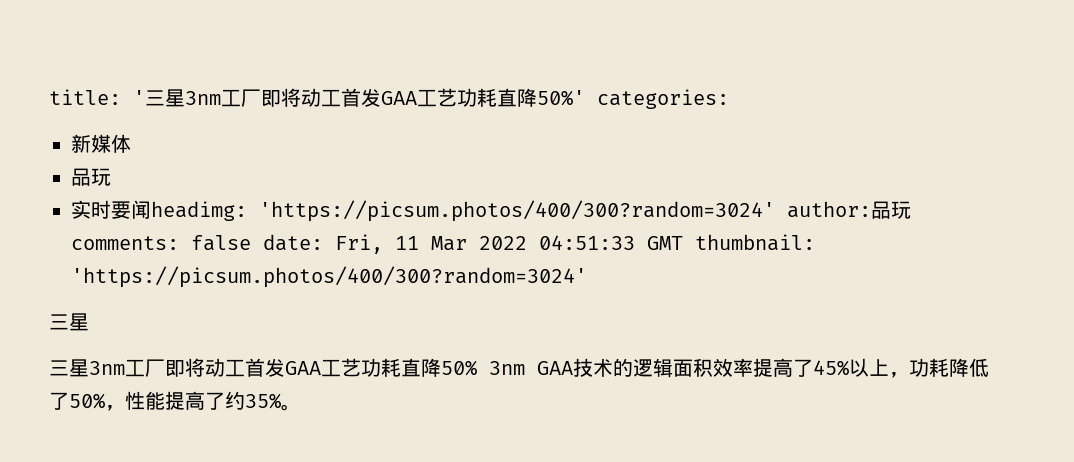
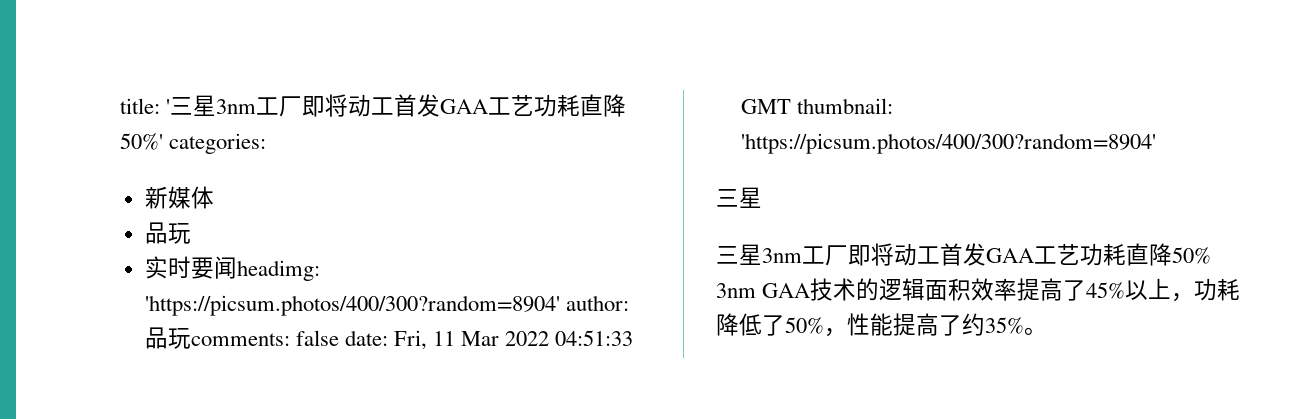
[259,200,775,222] 'https://picsum.photos/400/300?random=3024' -> [144,295,560,316] 'https://picsum.photos/400/300?random=8904'
[71,266,587,288] 'https://picsum.photos/400/300?random=3024' -> [740,133,1156,154] 'https://picsum.photos/400/300?random=8904'

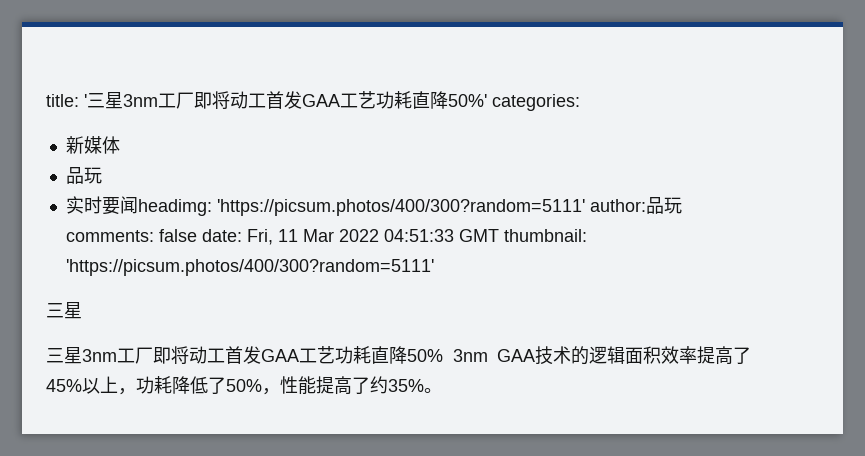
[144,295,560,316] 'https://picsum.photos/400/300?random=8904' -> [216,199,585,216] 'https://picsum.photos/400/300?random=5111'
[740,133,1156,154] 'https://picsum.photos/400/300?random=8904' -> [65,259,434,276] 'https://picsum.photos/400/300?random=5111'

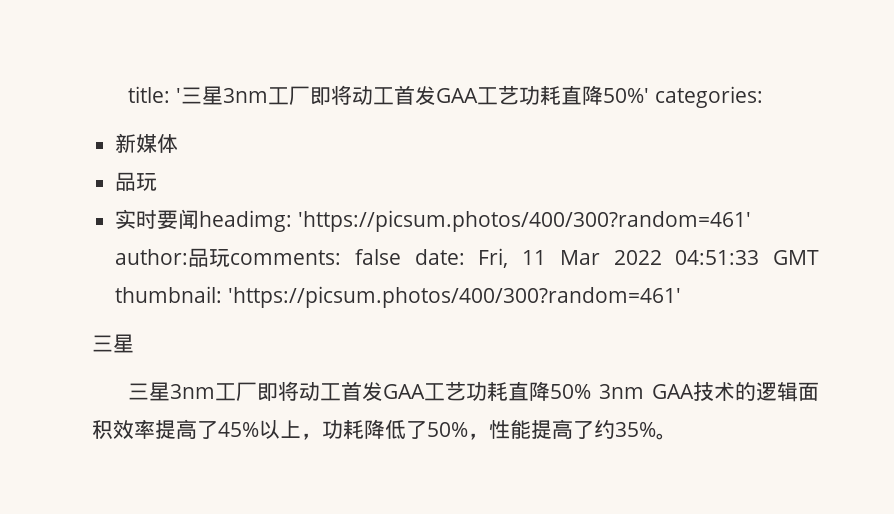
[216,199,585,216] 'https://picsum.photos/400/300?random=5111' -> [297,210,751,232] 'https://picsum.photos/400/300?random=461'
[65,259,434,276] 'https://picsum.photos/400/300?random=5111' -> [227,286,681,308] 'https://picsum.photos/400/300?random=461'

